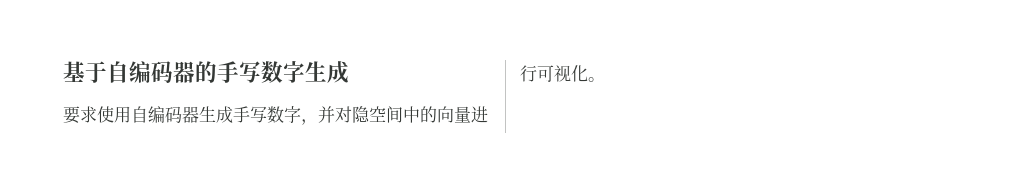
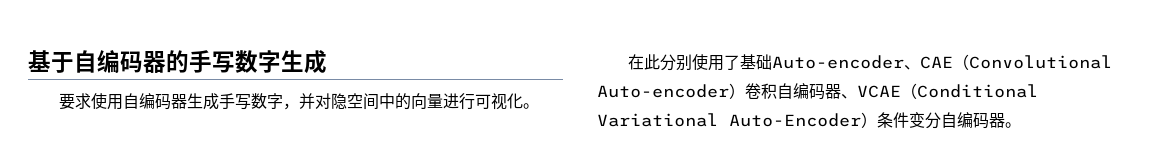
(605, 79) none -> [627,54,1112,71] [597,83,1038,100] [597,112,1021,129] // 在此分别使用了基础Auto-encoder、CAE（Convolutional Auto-encoder）卷积自编码器、VCAE（Conditional Variational Auto-Encoder）条件变分自编码器。

